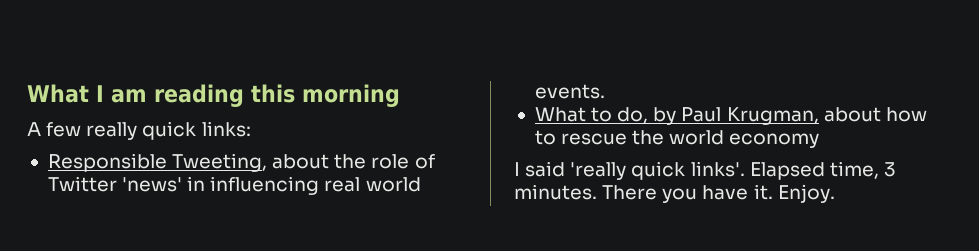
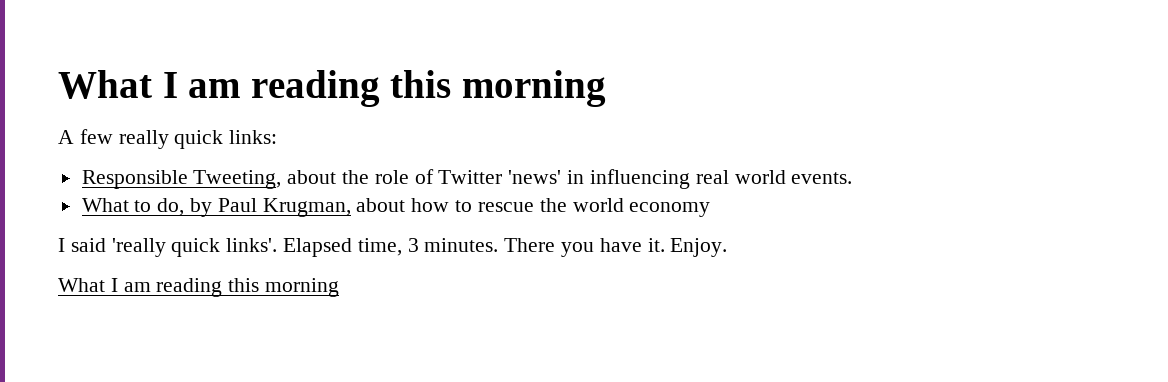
(835, 193) none -> [58,278,340,297] // What I am reading this morning

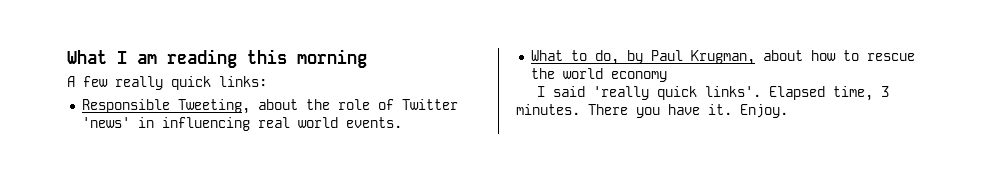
[58,278,340,297] // What I am reading this morning -> (788, 111) none

